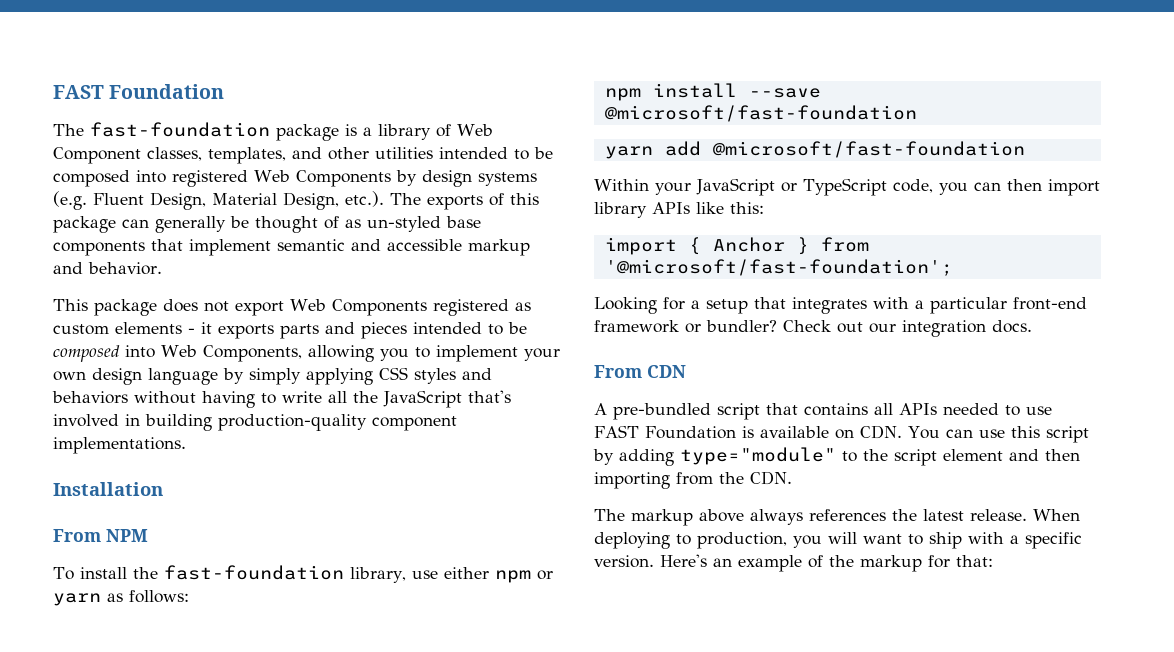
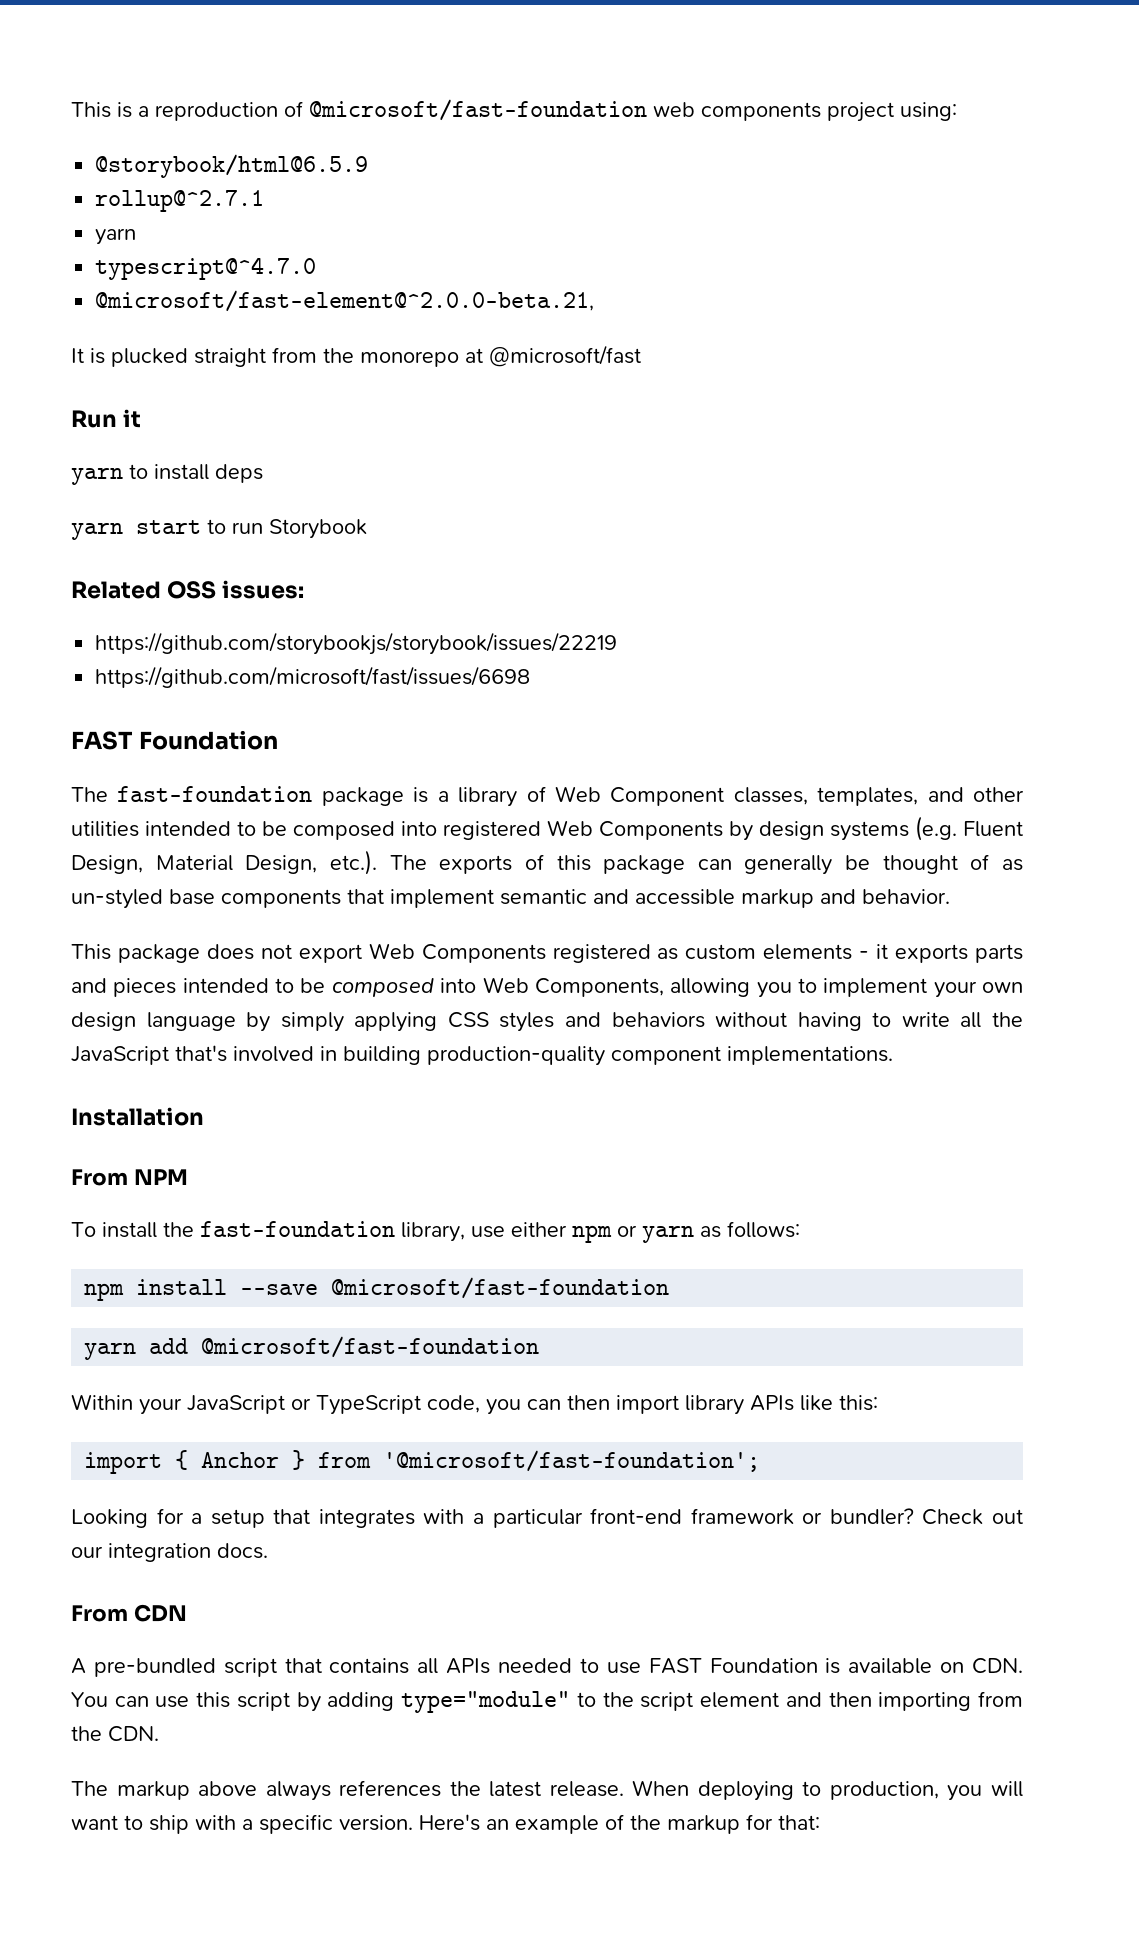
(53, 92) none -> [71,99,957,122] [95,154,369,178] [95,190,265,212] [95,228,137,245] [95,257,317,280] [95,290,595,312] [71,345,641,367] [71,409,142,428] [71,464,263,485] [71,519,367,540] [71,580,305,599] [95,632,618,655] [95,666,531,688] This is a reproduction of @microsoft/fast-foundation web components project using: // @storybook/html@6.5.9 // rollup@^2.7.1 // yarn // typescript@^4.7.0 // @microsoft/fast-element@^2.0.0-beta.21, // It is plucked straight from the monorepo at @microsoft/fast // Run it // yarn to install deps // yarn start to run Storybook // Related OSS issues: // https://github.com/storybookjs/storybook/issues/22219 // https://github.com/microsoft/fast/issues/6698 //

